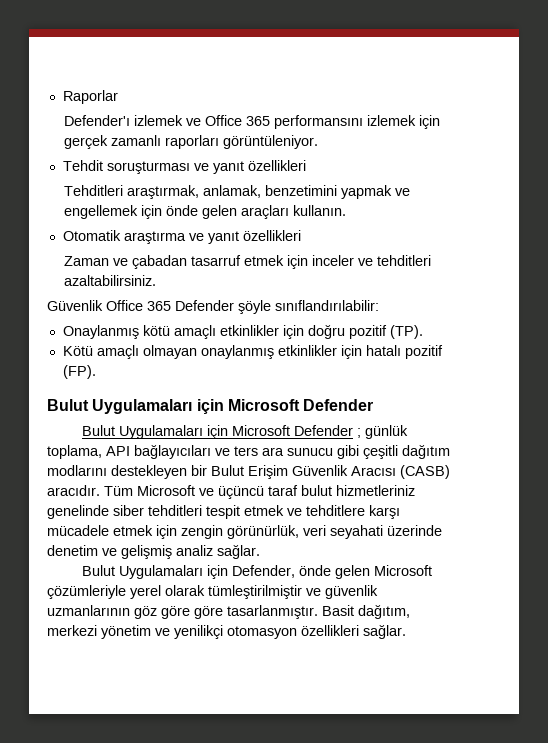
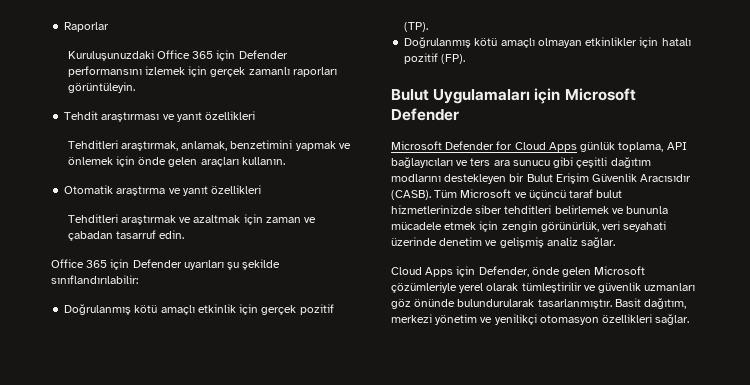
[64,115,271,126] Defender'ı izlemek ve Office 365 -> [67,50,288,61] Kuruluşunuzdaki Office 365 için Defender
[223,135,319,149] görüntüleniyor. -> [67,82,135,93] görüntüleyin.
[106,161,190,174] soruşturması -> [101,112,160,122] araştırması
[64,205,139,219] engellemek -> [67,157,113,165] önlemek
[64,255,432,269] [64,275,157,286] [47,300,271,314] Zaman ve çabadan tasarruf etmek için inceler ve tehditleri azaltabilirsiniz. // Güvenlik Office 365 Defender şöyle -> [67,214,317,225] [67,230,185,241] [51,259,281,270] Tehditleri araştırmak ve azaltmak için zaman ve çabadan tasarruf edin. // Office 365 için Defender uyarıları şu şekilde
[62,324,345,339] Onaylanmış kötü amaçlı etkinlikler için doğru -> [64,304,297,315] Doğrulanmış kötü amaçlı etkinlik için gerçek
[62,346,93,356] Kötü -> [404,37,498,48] Doğrulanmış kötü
[200,345,274,359] onaylanmış -> (582, 43) none
[82,425,362,439] Bulut Uygulamaları için Microsoft Defender ; -> [391,141,577,152] Microsoft Defender for Cloud Apps
[351,465,450,479] [47,485,100,496] Aracısı (CASB) aracıdır. -> [640,174,692,182] [391,190,431,200] Aracısıdır (CASB).
[336,485,415,496] [47,505,400,519] hizmetleriniz genelinde siber tehditleri tespit etmek ve tehditlere karşı -> [391,205,669,214] hizmetlerinizde siber tehditleri belirlemek ve bununla
[82,565,204,579] Bulut Uygulamaları -> [391,267,454,277] Cloud Apps
[208,585,302,599] tümleştirilmiştir -> [521,282,582,293] tümleştirilir
[47,605,223,619] uzmanlarının göz göre göre -> [644,283,696,291] [391,299,535,309] uzmanları göz önünde bulundurularak

